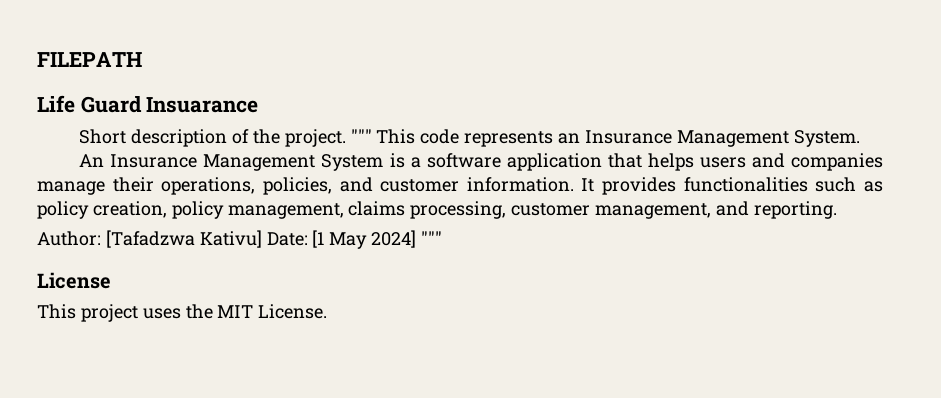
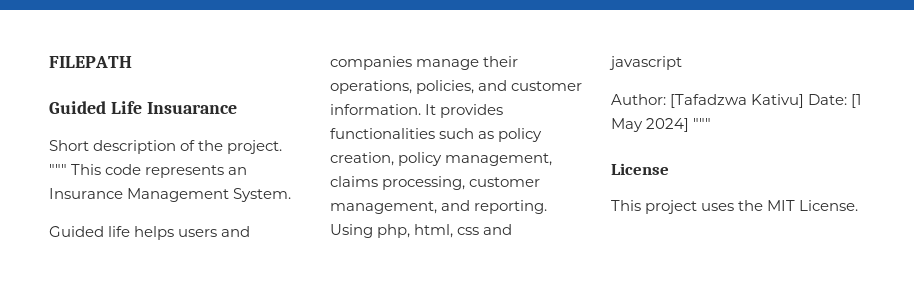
[37,95,142,113] Life Guard -> [49,101,142,114] Guided Life
[79,153,642,171] An Insurance Management System is a software application that -> [49,226,131,237] Guided life
(837, 210) none -> [330,224,513,238] [609,56,682,70] Using php, html, css and javascript

